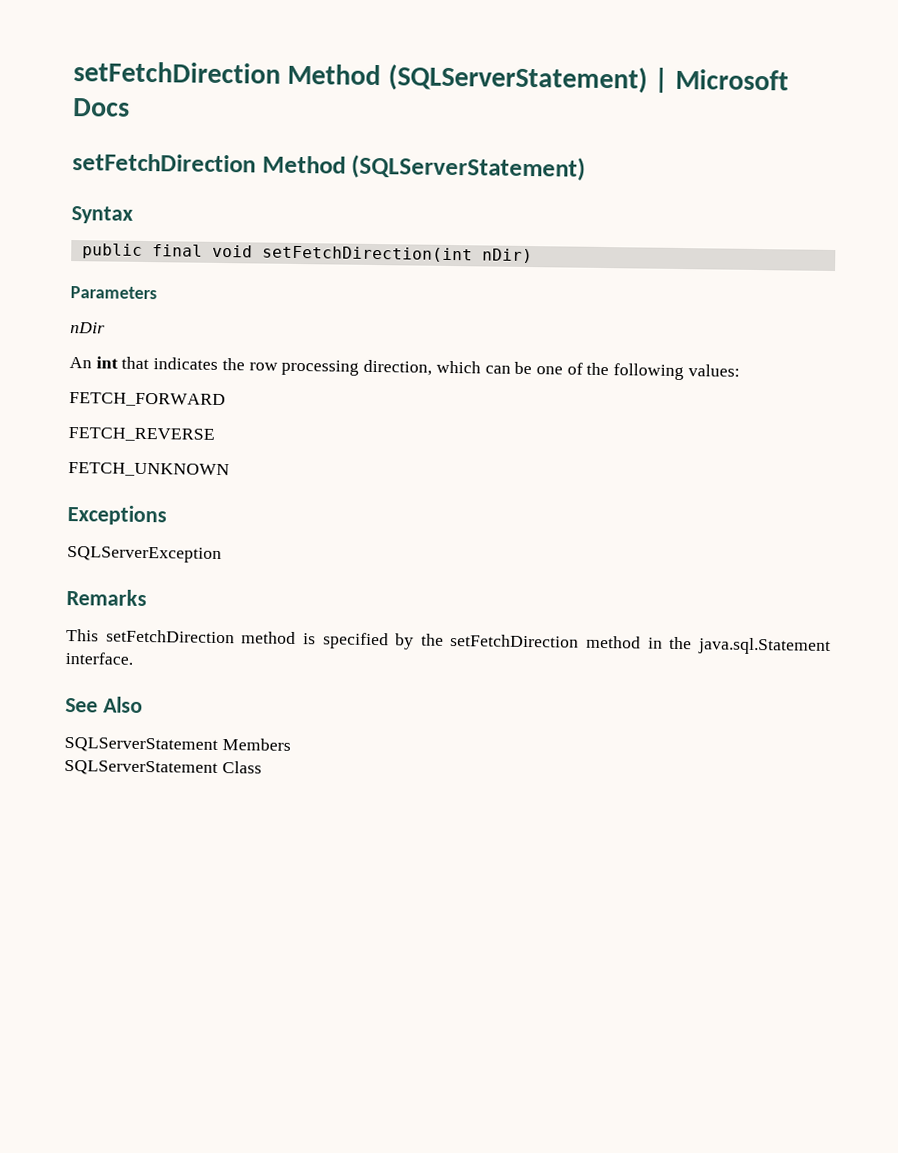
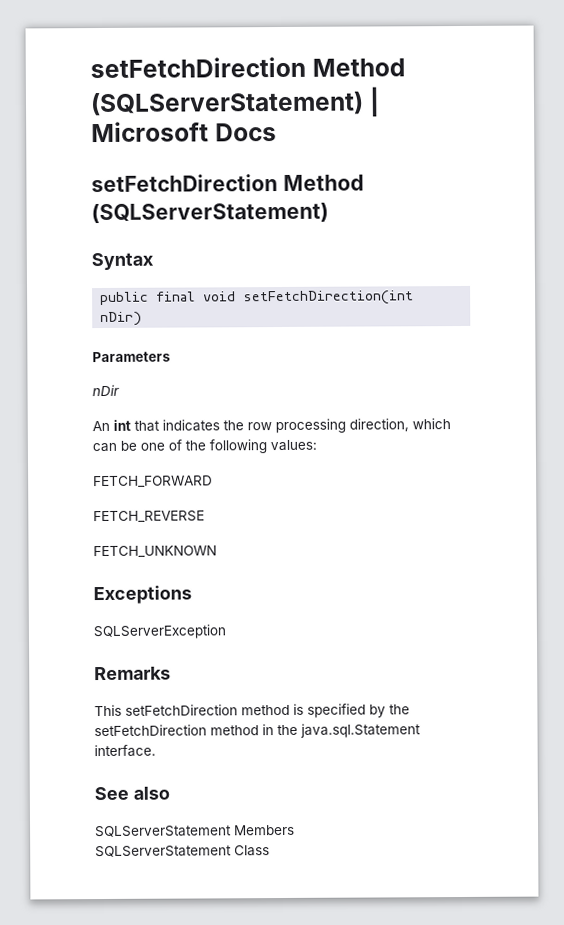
[102,696,143,713] Also -> [132,786,170,800] also

